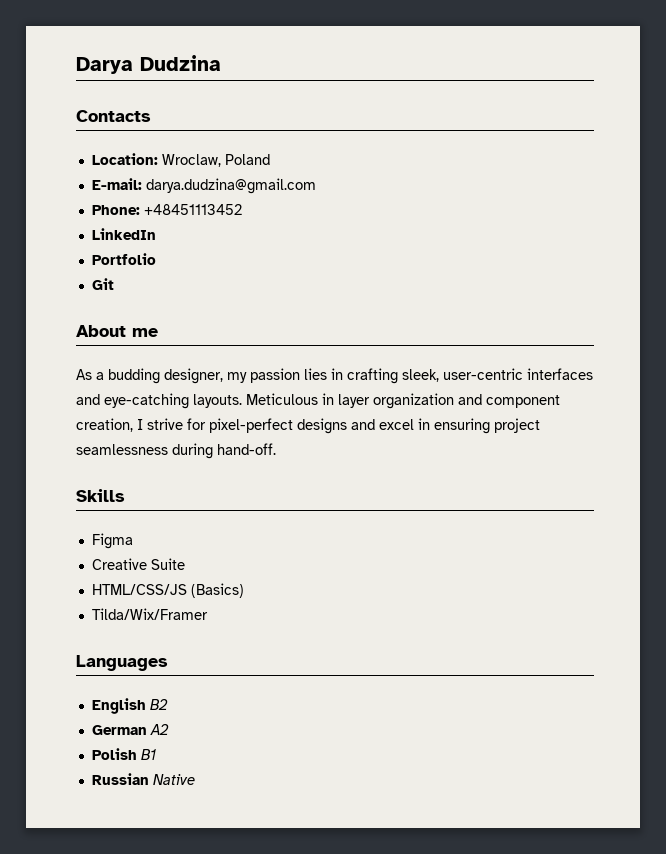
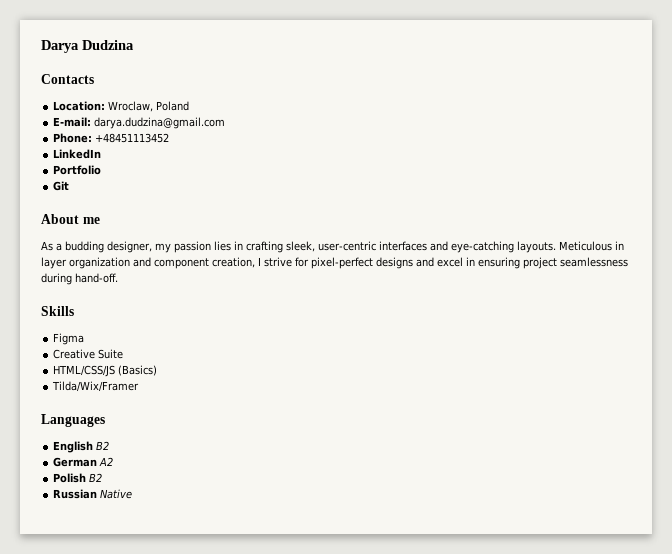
[140,749,156,760] B1 -> [89,473,103,482] B2

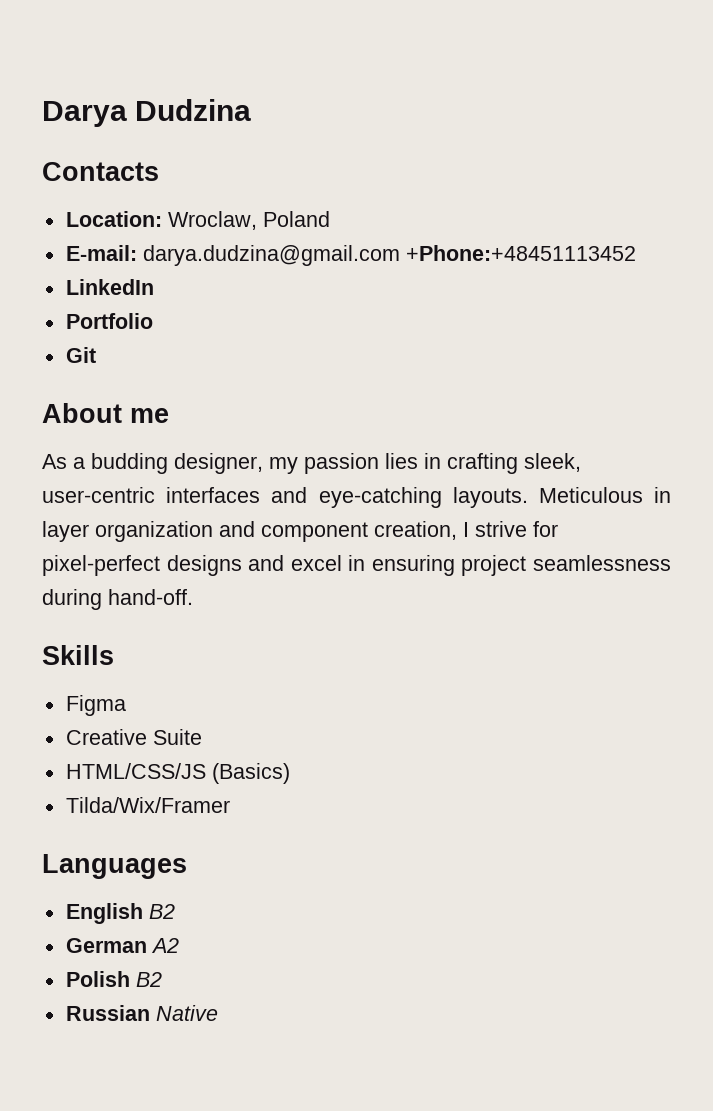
[53,133,170,143] // Phone: +48451113452 -> [405,245,636,261] +Phone:+48451113452

